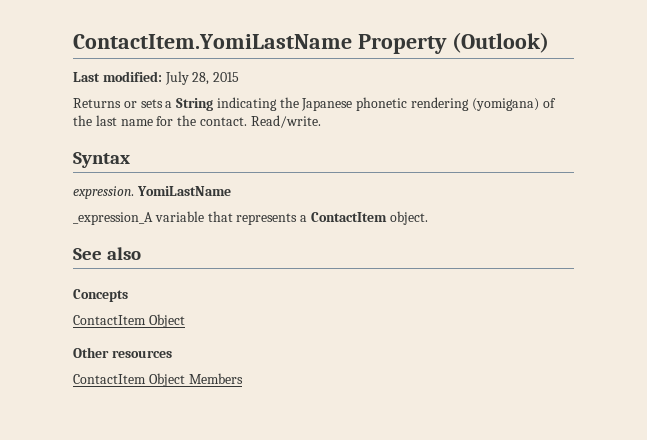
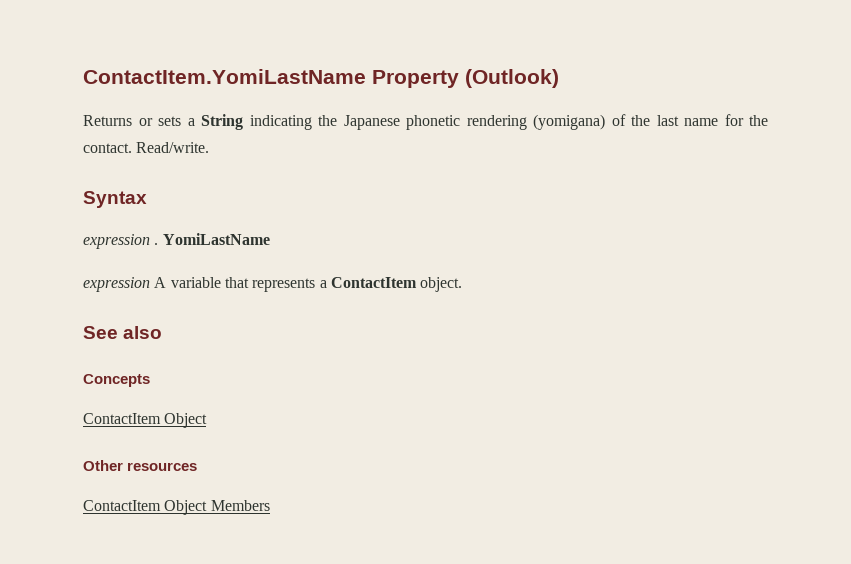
[73,71,240,85] // Last modified: July 28, 2015 -> (559, 78) none
[73,186,134,199] expression. -> [83,234,159,249] expression .
[73,212,153,225] _expression_A -> [83,277,167,292] expression A

